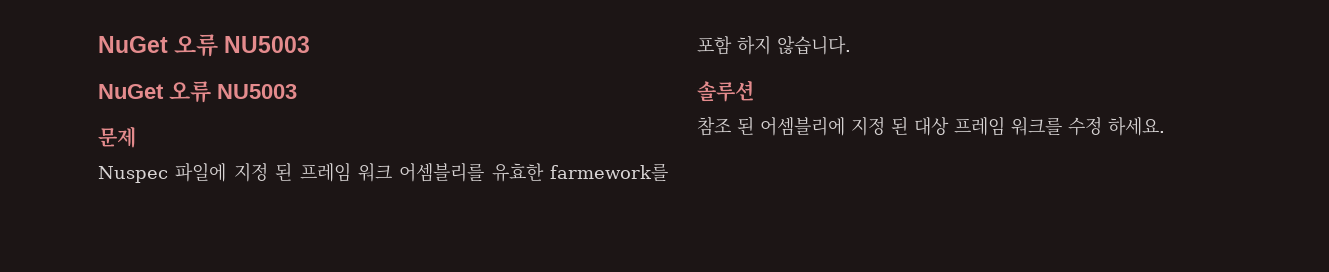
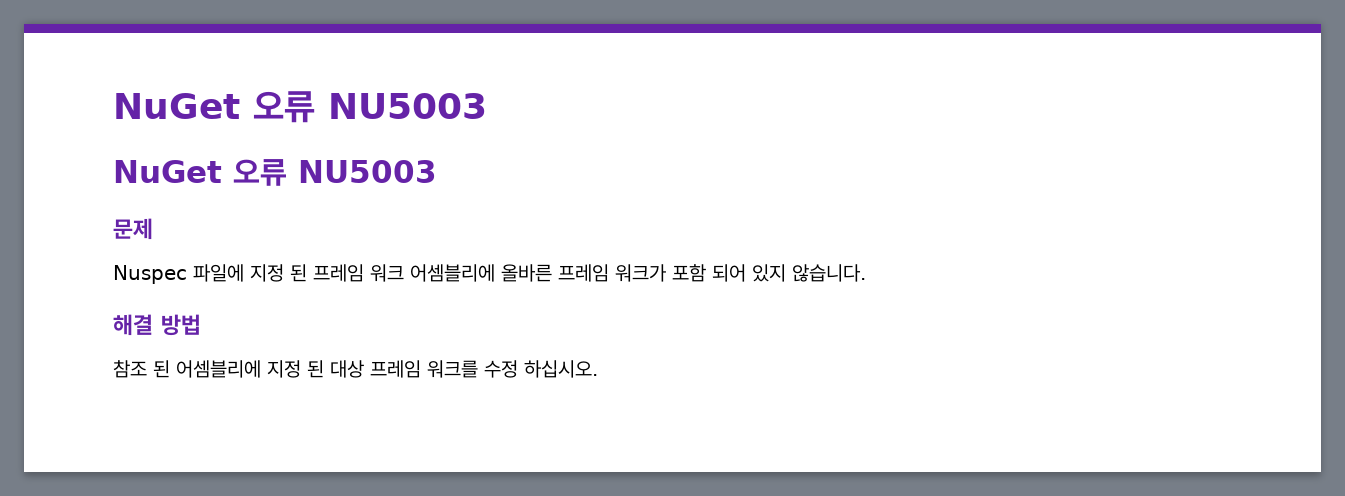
[399,163,668,182] [697,35,771,55] 어셈블리를 유효한 farmework를 포함 하지 -> [410,264,786,282] 어셈블리에 올바른 프레임 워크가 포함 되어 있지
[697,80,754,102] 솔루션 -> [113,314,201,336] 해결 방법
[1108,117,1165,136] 하세요. -> [524,360,598,378] 하십시오.

